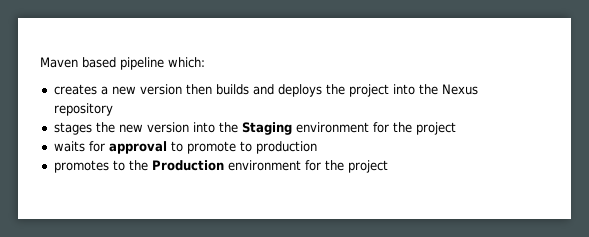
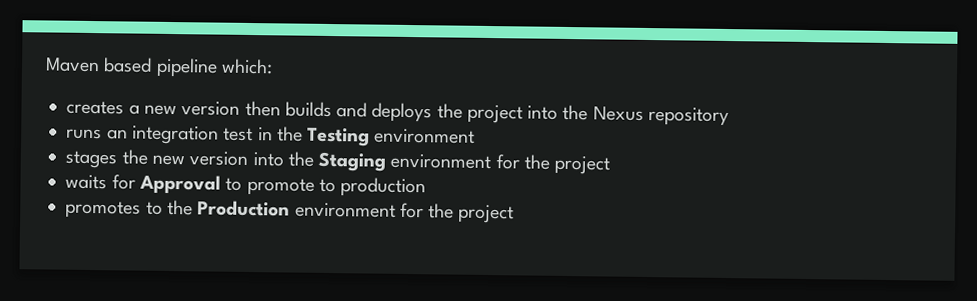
(113, 109) none -> [66,125,476,147] // runs an integration test in the Testing environment
[108,141,167,154] approval -> [138,174,221,195] Approval

